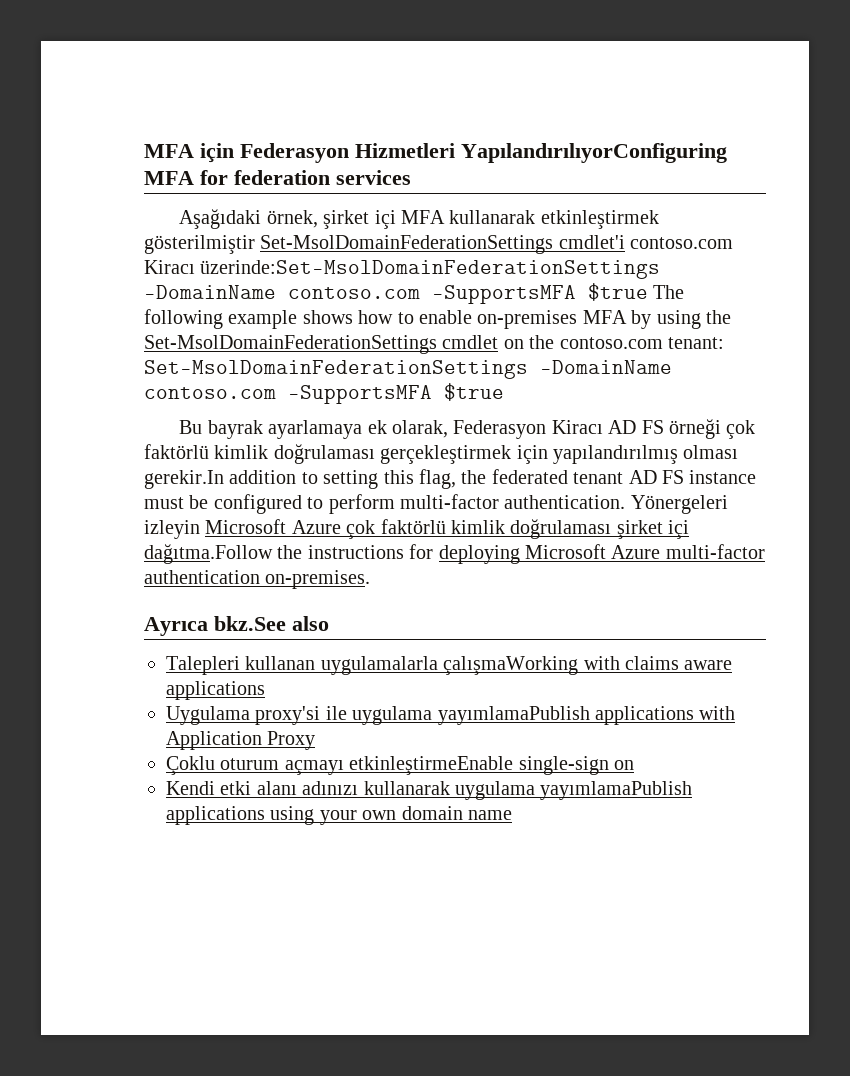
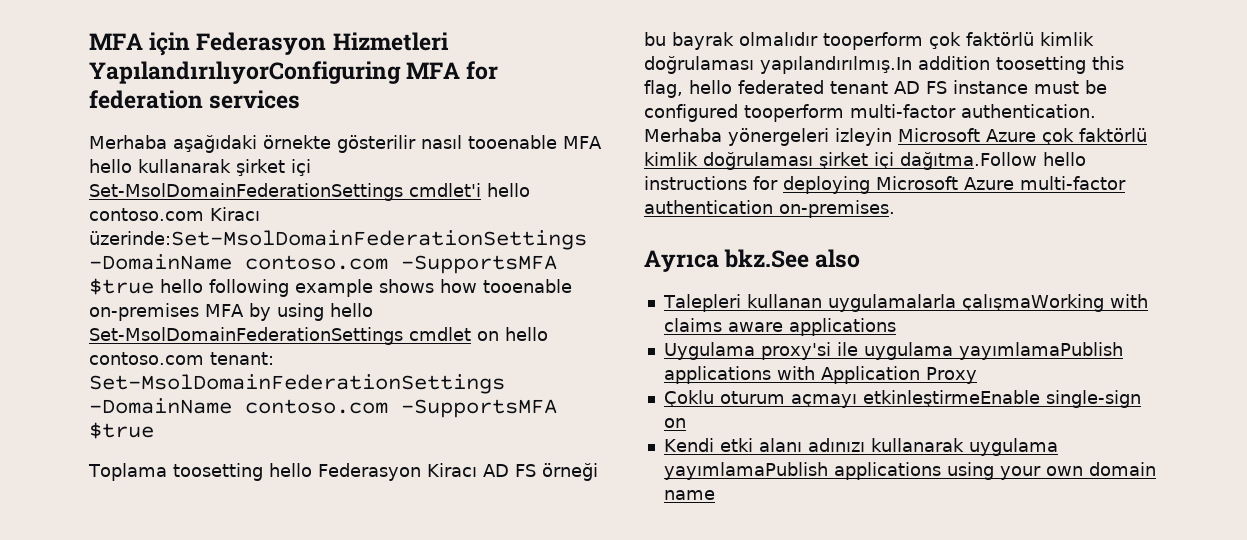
[179,209,659,229] [144,235,255,254] Aşağıdaki örnek, şirket içi MFA kullanarak etkinleştirmek gösterilmiştir -> [89,135,602,153] [89,159,311,176] Merhaba aşağıdaki örnekte gösterilir nasıl tooenable MFA hello kullanarak şirket içi
(625, 242) none -> [486,183,530,197] hello
[653,285,685,299] The -> [160,279,203,293] hello
[397,310,472,324] to enable -> [483,279,572,293] tooenable
[705,310,731,324] the -> [329,303,373,317] hello
[529,335,555,349] the -> [504,327,548,341] hello
[179,420,449,439] Bu bayrak ayarlamaya ek olarak, -> [88,463,312,481] Toplama toosetting hello
[726,420,756,439] [144,444,739,464] [144,470,379,489] çok faktörlü kimlik doğrulaması gerçekleştirmek için yapılandırılmış olması gerekir.In addition to setting -> [644,32,1094,50] [644,56,1086,74] bu bayrak olmalıdır tooperform çok faktörlü kimlik doğrulaması yapılandırılmış.In addition toosetting
[461,470,487,484] the -> [689,80,732,94] hello
[307,494,728,514] to perform multi-factor authentication. Yönergeleri -> [744,104,1096,122] [644,128,829,146] tooperform multi-factor authentication. Merhaba yönergeleri
[277,545,303,559] the -> [1043,152,1086,166] hello

